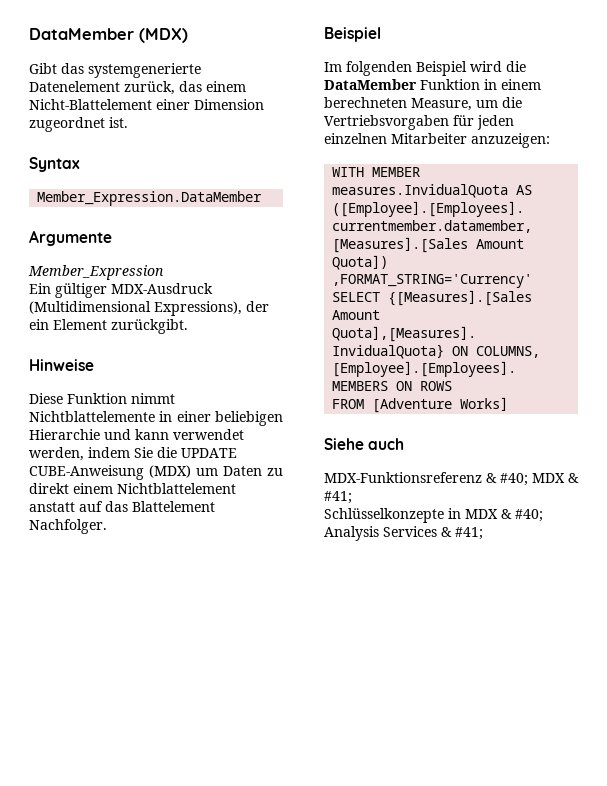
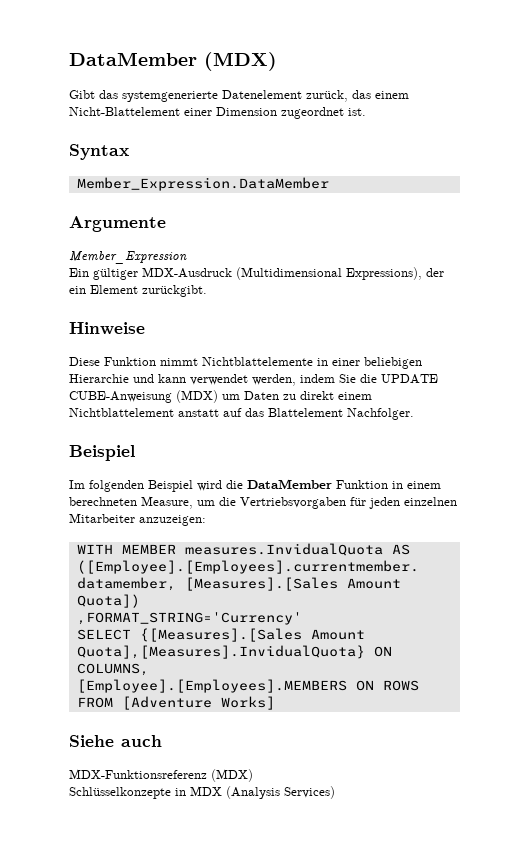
[486,473,579,486] [324,491,352,504] [324,508,543,523] [324,526,483,541] & #40; MDX & #41; // Schlüsselkonzepte in MDX & #40; Analysis Services & #41; -> [211,769,253,782] [69,786,335,799] (MDX) // Schlüsselkonzepte in MDX (Analysis Services)

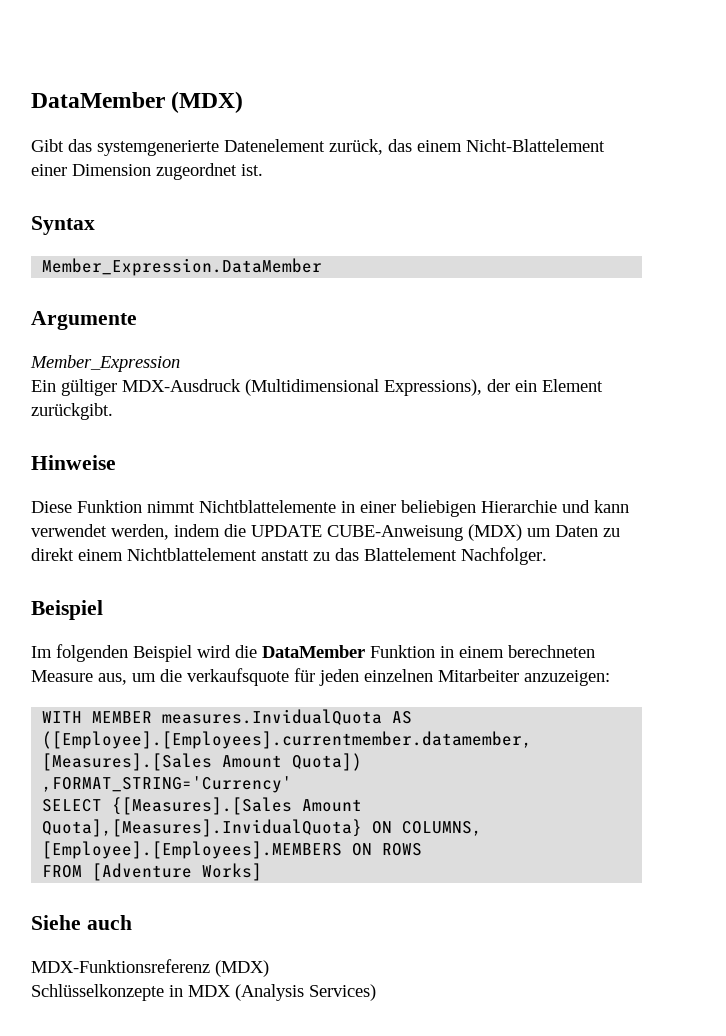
[339,374,356,383] Sie -> (220, 530) none
[223,408,242,417] auf -> [313,552,330,561] zu
[141,496,193,509] Measure, -> [31,670,127,685] Measure aus,
[240,497,346,509] Vertriebsvorgaben -> [187,668,289,686] verkaufsquote

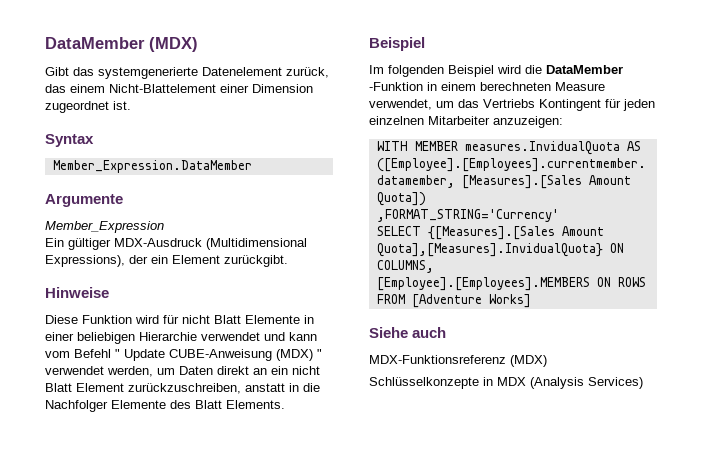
[147,500,336,513] nimmt Nichtblattelemente -> [135,315,300,324] wird für nicht Blatt Elemente
(557, 506) none -> [201,332,260,341] verwendet
[31,524,620,541] [31,547,547,565] verwendet werden, indem die UPDATE CUBE-Anweisung (MDX) um Daten zu direkt einem Nichtblattelement anstatt zu das Blattelement Nachfolger. -> [45,349,322,361] [45,366,320,377] [45,383,320,394] [45,400,285,412] vom Befehl " Update CUBE-Anweisung (MDX) " verwendet werden, um Daten direkt an ein nicht Blatt Element zurückzuschreiben, anstatt in die Nachfolger Elemente des Blatt Elements.
[370,645,435,658] Funktion -> [369,82,423,91] -Funktion
[98,668,289,686] aus, um die verkaufsquote -> [369,99,601,111] verwendet, um das Vertriebs Kontingent

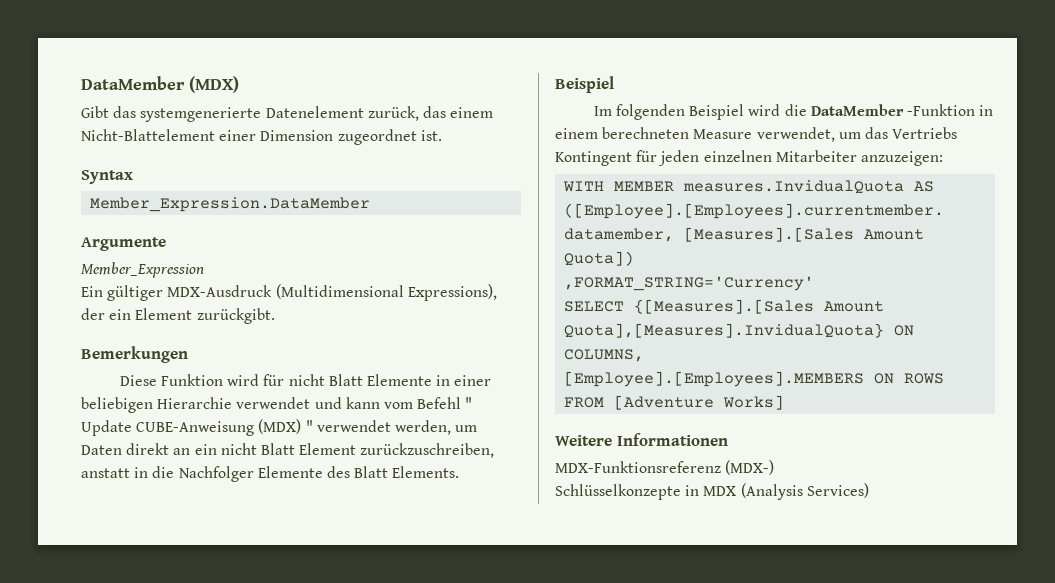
[45,287,109,298] Hinweise -> [81,346,188,363] Bemerkungen
[369,327,447,338] Siehe auch -> [555,433,728,446] Weitere Informationen
[510,355,547,367] (MDX) -> [725,460,775,475] (MDX-)

